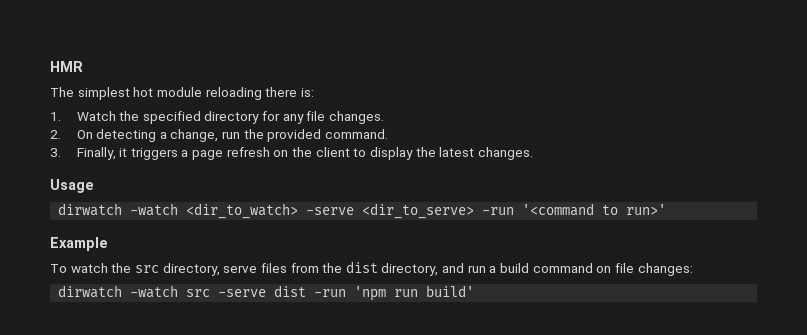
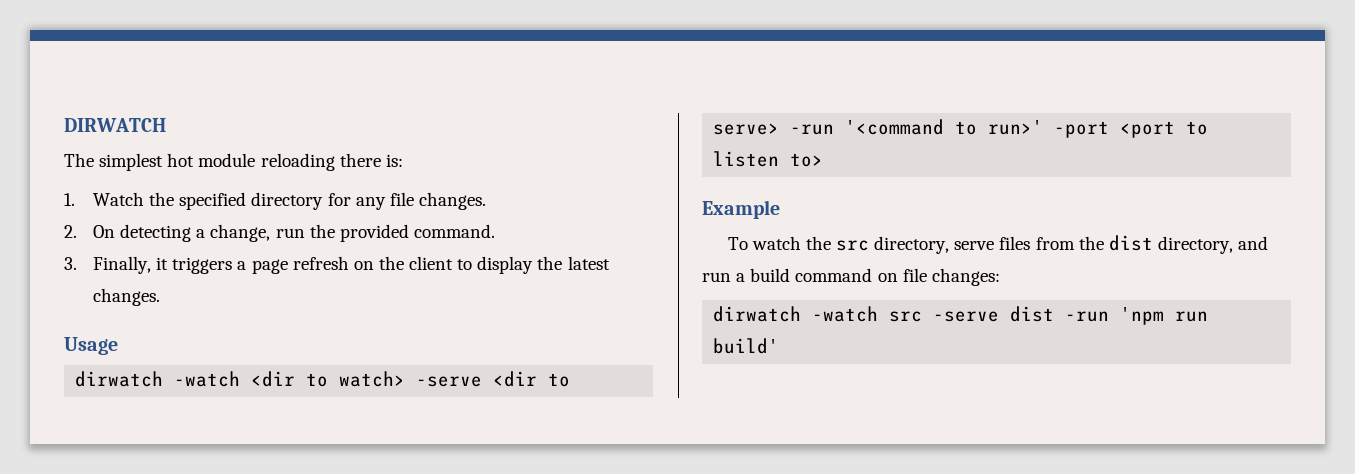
[50,61,83,72] HMR -> [64,118,166,132] DIRWATCH
[186,203,475,219] <dir_to_watch> -serve <dir_to_serve> -> [251,371,571,387] [713,123,780,135] <dir to watch> -serve <dir to serve>
(667, 209) none -> [1054,121,1209,138] [713,151,824,167] -port <port to listen to>

